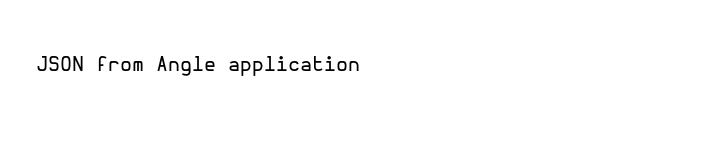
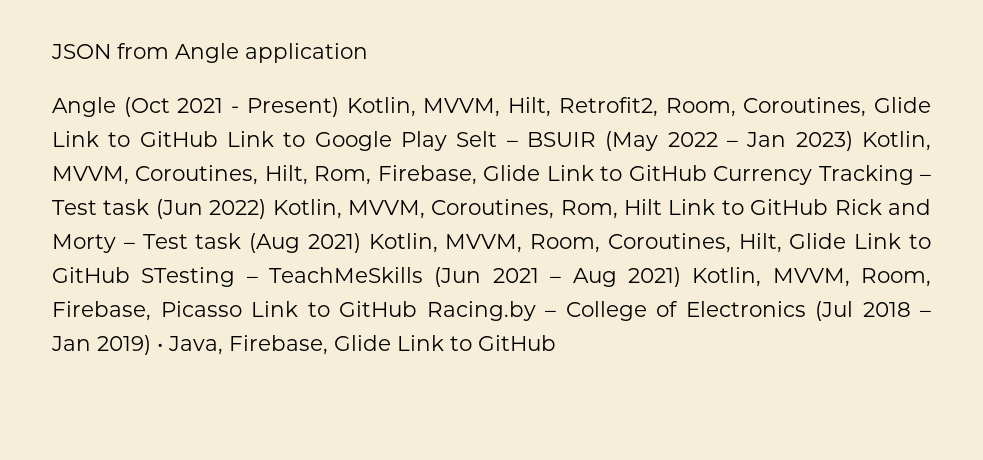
(360, 66) none -> [52,97,932,117] [52,131,932,151] [52,165,932,185] [52,199,931,219] [52,233,931,253] [52,267,932,287] [52,301,931,321] [51,335,556,355] // Angle (Oct 2021 - Present) Kotlin, MVVM, Hilt, Retrofit2, Room, Coroutines, Glide Link to GitHub Link to Google Play Selt – BSUIR (May 2022 – Jan 2023) Kotlin, MVVM, Coroutines, Hilt, Rom, Firebase, Glide Link to GitHub Currency Tracking – Test task (Jun 2022) Kotlin, MVVM, Coroutines, Rom, Hilt Link to GitHub Rick and Morty – Test task (Aug 2021) Kotlin, MVVM, Room, Coroutines, Hilt, Glide Link to GitHub STesting – TeachMeSkills (Jun 2021 – Aug 2021) Kotlin, MVVM, Room, Firebase, Picasso Link to GitHub Racing.by – College of Electronics (Jul 2018 – Jan 2019) • Java, Firebase, Glide Link to GitHub

